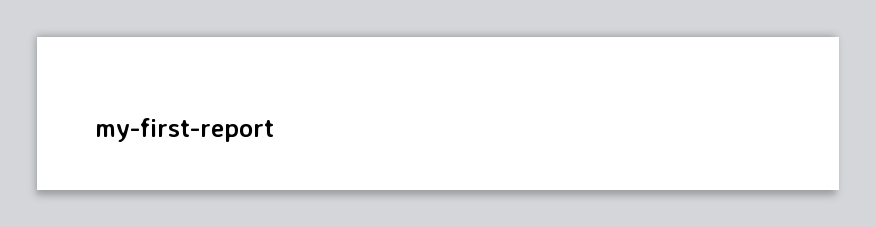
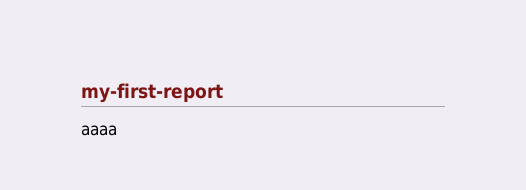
(274, 130) none -> [81,125,117,136] // aaaa

